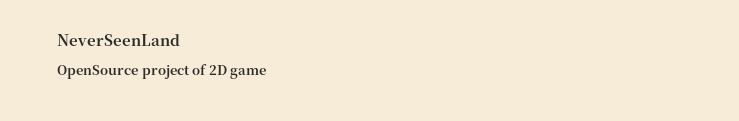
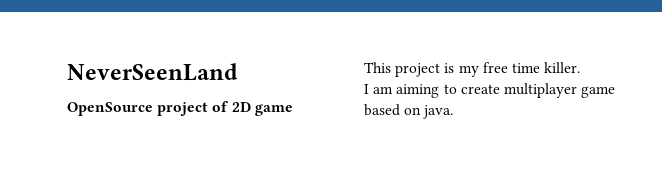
(267, 73) none -> [364,62,581,77] [364,83,616,98] [364,104,454,119] // This project is my free time killer. // I am aiming to create multiplayer game based on java.

